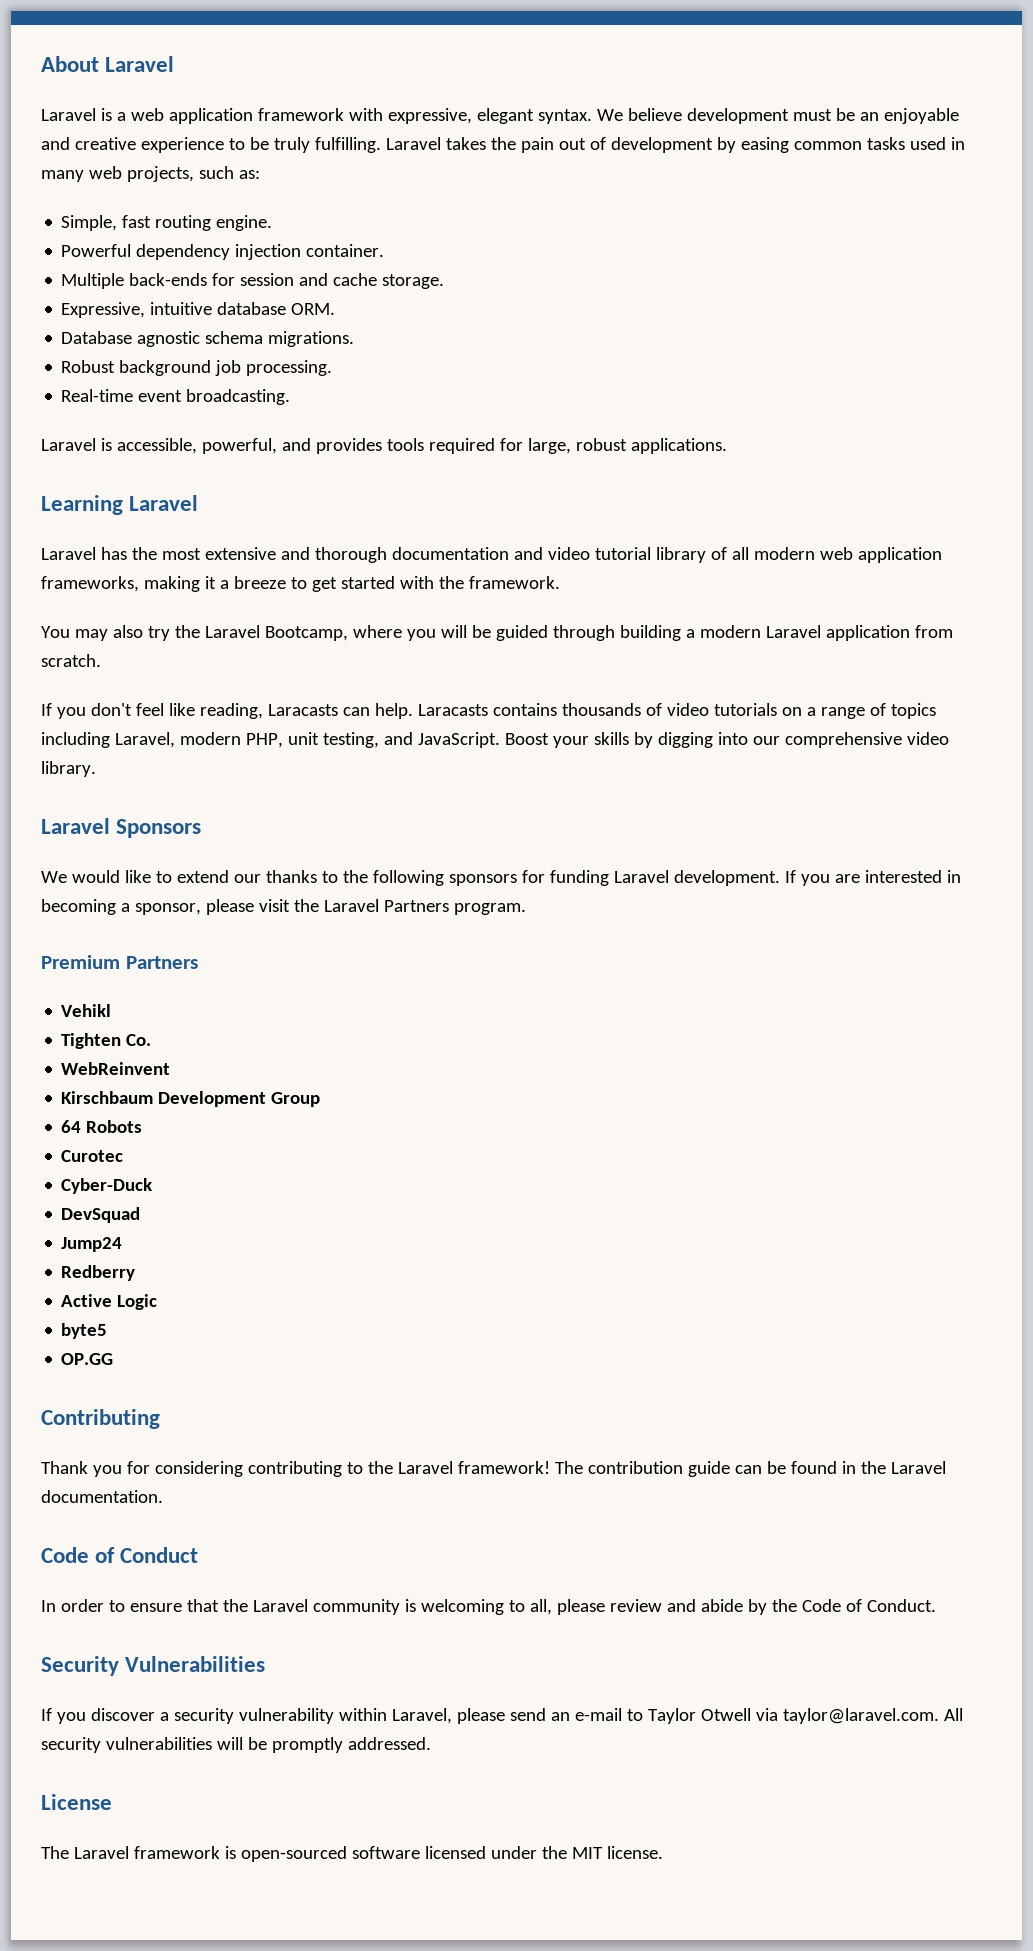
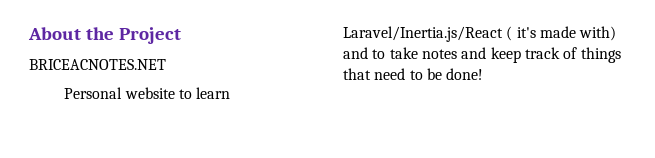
[105,56,175,72] [41,108,959,124] [41,137,965,153] [41,166,260,182] [61,215,273,231] [61,244,385,260] [61,273,445,289] [61,302,336,318] [61,331,355,347] [61,360,333,376] [61,389,291,405] [41,438,727,454] [41,495,199,515] [41,547,942,563] [41,576,560,592] [41,625,953,641] [41,654,101,667] [41,703,936,719] [41,732,949,748] [41,761,96,777] [41,818,202,838] [41,870,961,886] [41,899,526,915] [41,955,198,969] [61,1004,112,1017] [61,1033,152,1049] [61,1062,171,1075] [61,1091,321,1107] [61,1120,143,1133] [61,1150,124,1162] [61,1178,153,1194] [61,1207,141,1223] [61,1237,123,1252] [61,1265,136,1281] [61,1294,158,1310] [61,1323,108,1339] [61,1353,114,1365] [41,1409,160,1429] [41,1461,946,1477] [41,1490,163,1503] [41,1547,199,1563] [41,1599,936,1615] [41,1656,266,1676] [41,1708,963,1724] [41,1737,431,1753] [41,1794,112,1810] [41,1846,663,1862] Laravel // Laravel is a web application framework with expressive, elegant syntax. We believe development must be an enjoyable and creative experience to be truly fulfilling. Laravel takes the pain out of development by easing common tasks used in many web projects, such as: // Simple, fast routing engine. // Powerful dependency injection container. // Multiple back-ends for session and cache storage. // Expressive, intuitive database ORM. // Database agnostic schema migrations. // Robust background job processing. // Real-time event broadcasting. // Laravel is accessible, powerful, and provides tools required for large, robust applications. // Learning Laravel // Laravel has the most extensive and thorough documentation and video tutorial library of all modern web application frameworks, making it a breeze to get started with the framework. // You may also try the Laravel Bootcamp, where you will be guided through building a modern Laravel application from scratch. // If you don't feel like reading, Laracasts can help. Laracasts contains thousands of video tutorials on a range of topics including Laravel, modern PHP, unit testing, and JavaScript. Boost your skills by digging into our comprehensive video library. // Laravel Sponsors // We would like to extend our thanks to the following sponsors for funding Laravel development. If you are interested in becoming a sponsor, please visit the Laravel Partners program. // Premium Partners // Vehikl // Tighten Co. // WebReinvent // Kirschbaum Development Group // 64 Robots // Curotec // Cyber-Duck // DevSquad // Jump24 // Redberry // Active Logic // byte5 // OP.GG // Contributing // Thank you for considering contributing to the Laravel framework! The contribution guide can be found in the Laravel documentation. // Code of Conduct // In order to ensure that the Laravel community is welcoming to all, please review and abide by the Code of Conduct. // Security Vulnerabilities // If you discover a security vulnerability within Laravel, please send an e-mail to Taylor Otwell via taylor@laravel.com. All security vulnerabilities will be promptly addressed. // License // The Laravel framework is open-sourced software licensed under the MIT license. -> [85,27,181,44] [29,59,166,70] [64,87,231,99] [343,26,617,42] [343,47,621,63] [343,68,484,80] the Project // BRICEACNOTES.NET // Personal website to learn Laravel/Inertia.js/React ( it's made with) and to take notes and keep track of things that need to be done!

